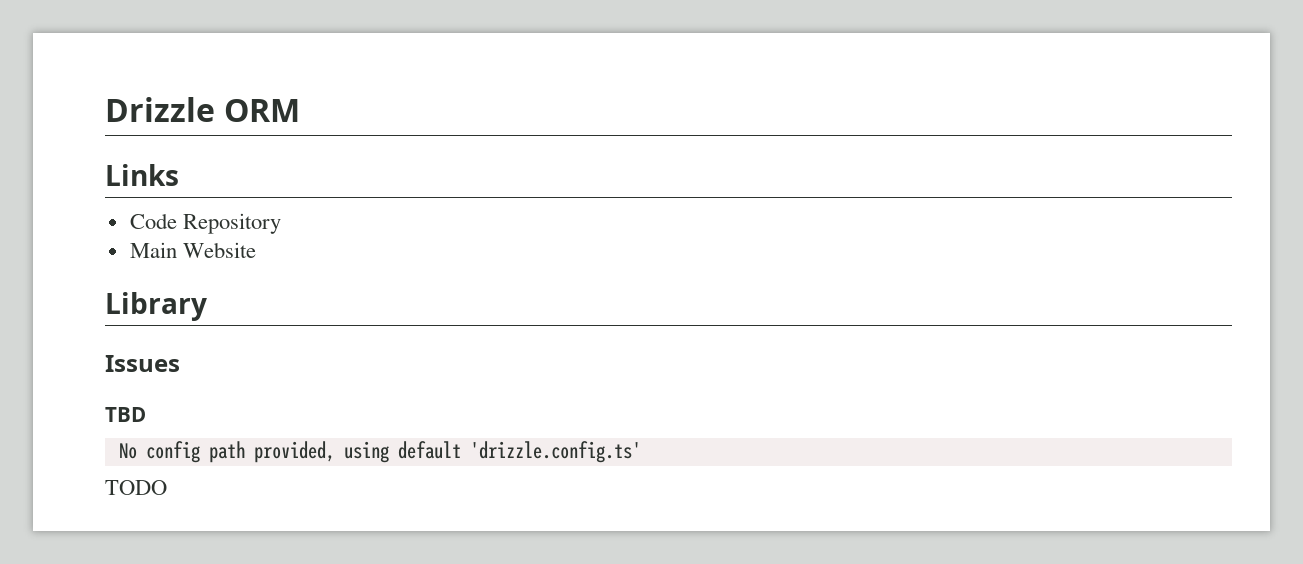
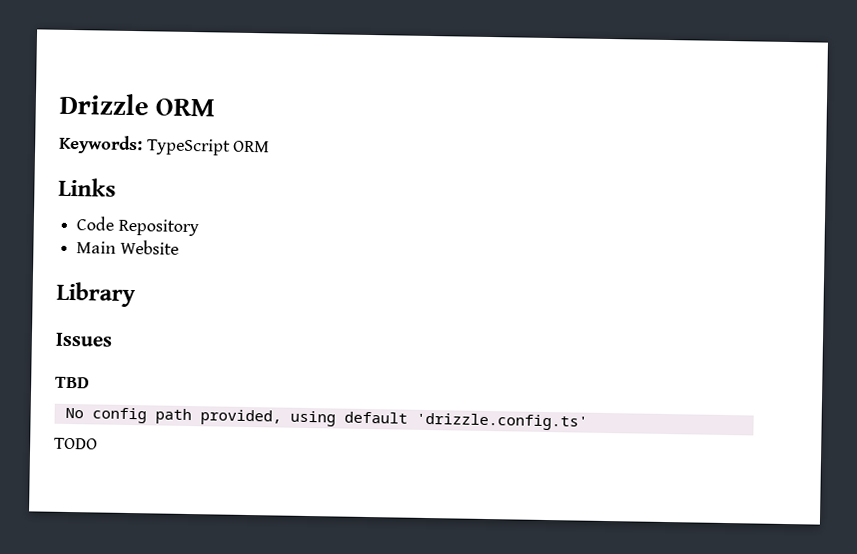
(300, 110) none -> [59,134,271,156] // Keywords: TypeScript ORM

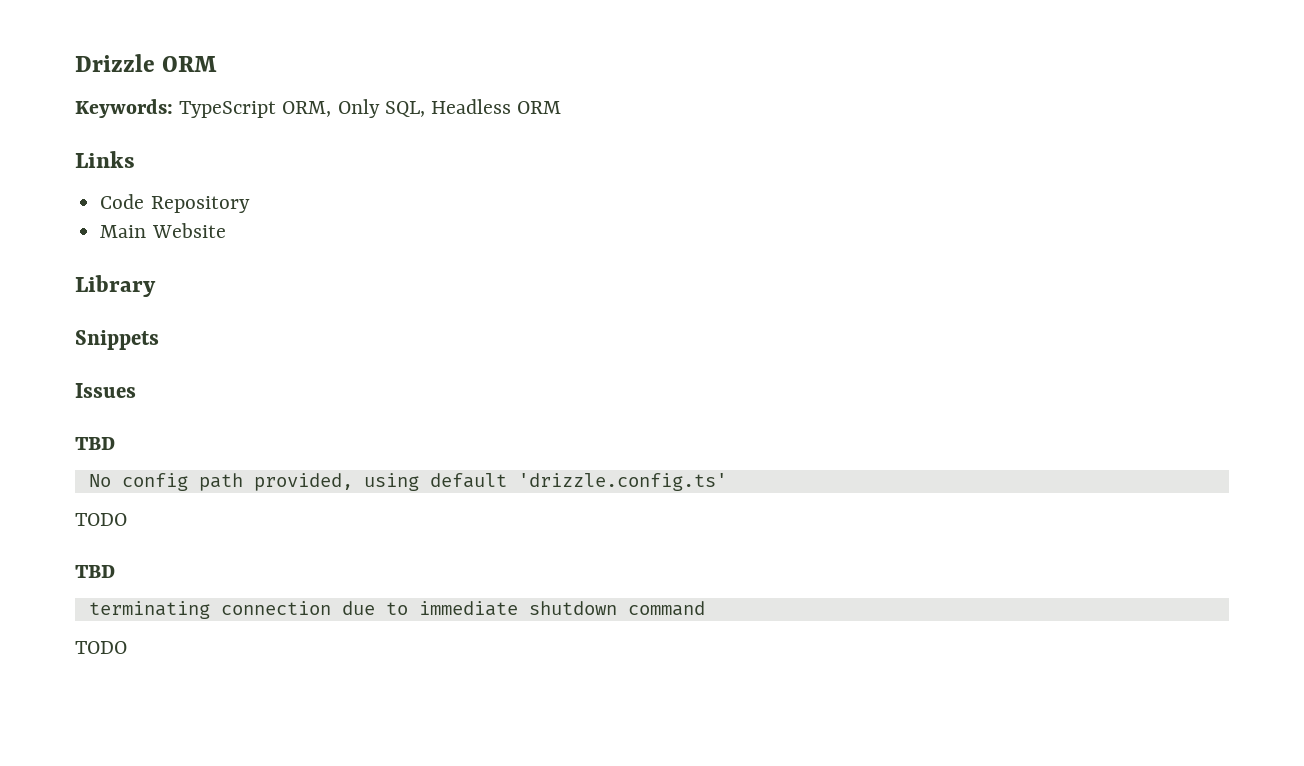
(231, 147) none -> [282,99,512,118] ORM, Only SQL, Headless
(136, 294) none -> [75,330,159,350] // Snippets
(98, 443) none -> [75,565,115,578] [88,601,705,619] [75,641,127,654] // TBD // terminating connection due to immediate shutdown command // TODO

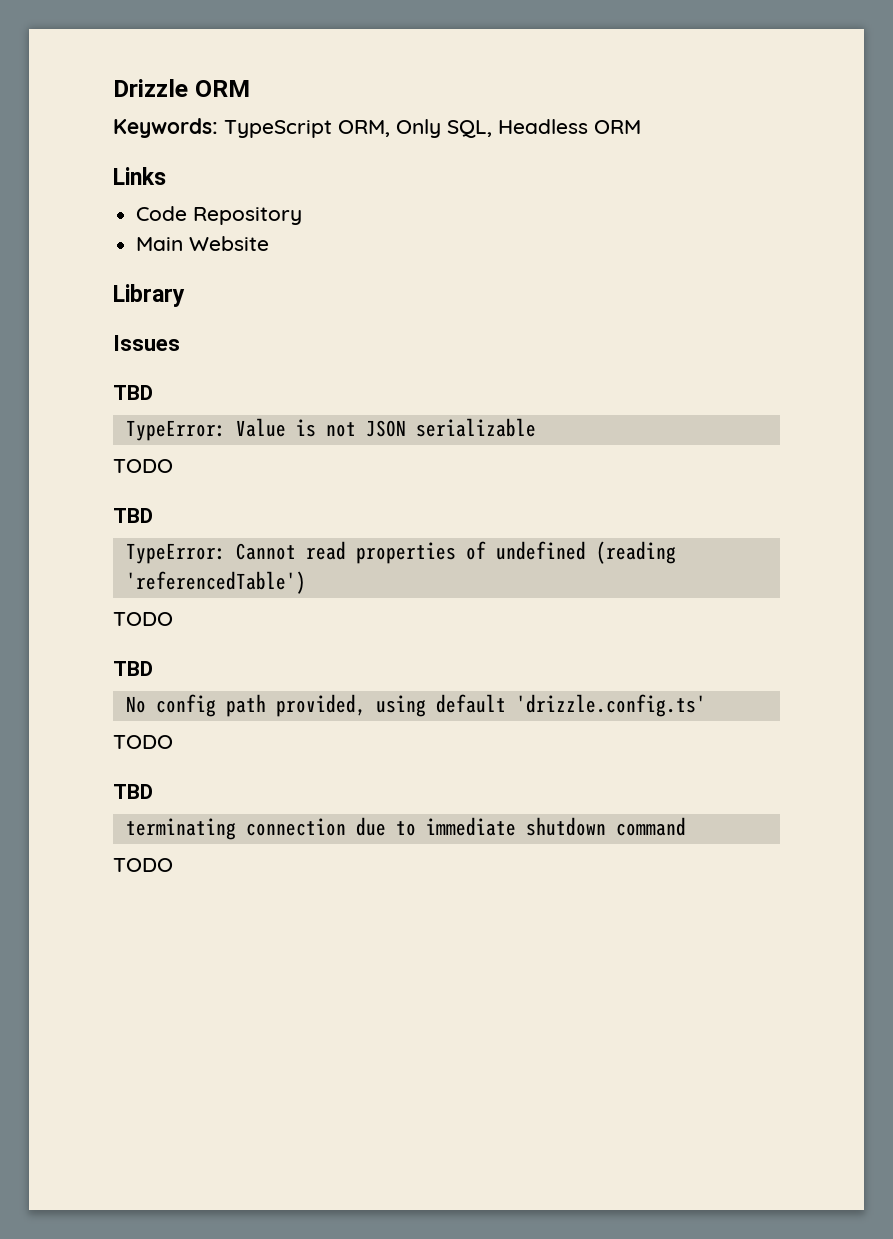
[75,330,159,350] [75,383,136,398] Snippets // Issues -> [113,335,180,351] [113,385,153,400] [125,418,536,441] [113,459,173,473] [113,508,153,523] [125,541,676,564] [125,571,306,594] [113,612,173,626] Issues // TBD // TypeError: Value is not JSON serializable // TODO // TBD // TypeError: Cannot read properties of undefined (reading 'referencedTable') // TODO

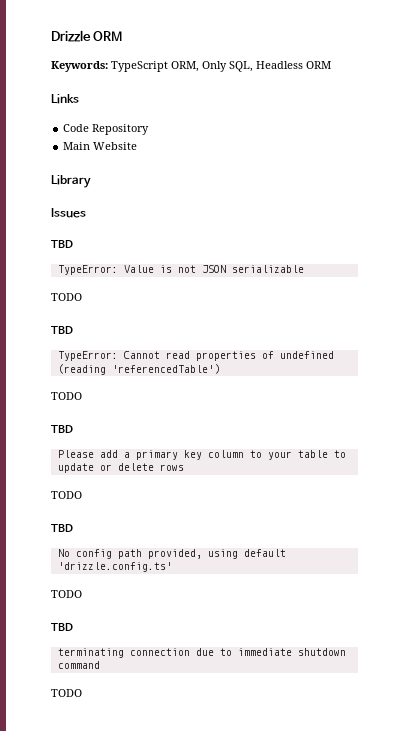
(153, 668) none -> [57,450,346,460] [57,463,184,473] [51,491,82,499] [51,524,73,532] // Please add a primary key column to your table to update or delete rows // TODO // TBD

